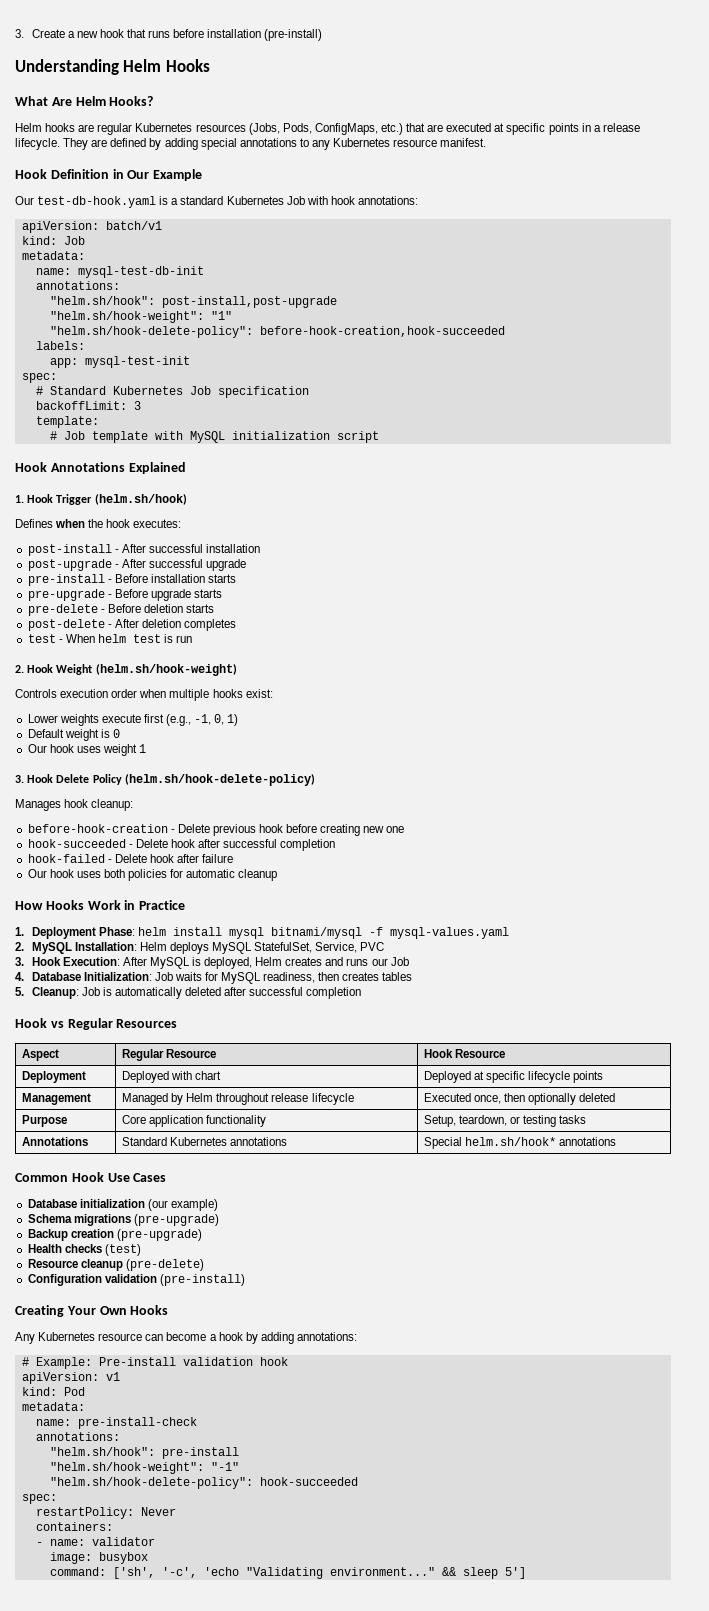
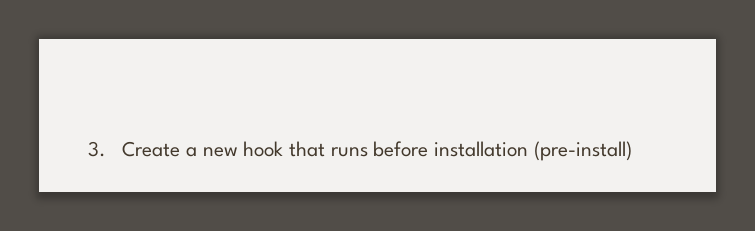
[15,59,210,75] [15,96,154,106] [15,123,640,135] [15,138,487,150] [15,169,203,181] [15,196,418,208] [21,221,162,233] [21,236,85,245] [21,251,85,260] [35,266,204,278] [35,281,120,290] [49,296,337,308] [49,311,232,323] [49,326,505,338] [35,341,85,350] [49,356,190,368] [21,373,57,383] [35,386,309,398] [35,401,141,410] [35,416,99,428] [49,431,379,443] [15,462,186,474] [15,494,187,505] [15,519,182,528] [27,544,261,556] [27,559,247,571] [27,574,237,586] [27,589,223,601] [27,604,215,616] [27,619,237,631] [27,634,193,643] [15,664,237,676] [15,689,273,701] [27,714,239,726] [27,729,120,741] [27,744,147,756] [15,774,315,786] [15,799,134,811] [27,824,405,836] [27,839,336,851] [27,854,234,863] [27,869,278,881] [15,900,186,910] [15,927,509,939] [15,942,385,954] [15,957,409,969] [15,972,413,984] [15,987,362,999] [15,1018,178,1030] [22,1049,60,1061] [122,1049,217,1061] [424,1049,506,1058] [22,1071,87,1083] [122,1071,222,1083] [424,1071,604,1083] [22,1093,92,1105] [122,1093,354,1105] [424,1093,616,1105] [22,1115,68,1127] [122,1115,267,1127] [424,1115,587,1127] [22,1137,89,1146] [122,1137,288,1146] [424,1137,617,1149] [15,1172,167,1182] [27,1199,218,1211] [27,1214,219,1226] [27,1229,202,1241] [27,1244,141,1256] [27,1259,204,1271] [27,1274,245,1286] [15,1305,169,1317] [15,1332,357,1344] [21,1357,288,1369] [21,1372,120,1384] [21,1387,85,1396] [21,1402,85,1411] [35,1417,197,1429] [35,1432,120,1441] [49,1447,239,1459] [49,1462,239,1474] [49,1477,358,1489] [21,1494,57,1504] [35,1507,176,1519] [35,1522,113,1531] [35,1537,155,1546] [49,1552,148,1564] [49,1567,526,1579] // Understanding Helm Hooks // What Are Helm Hooks? // Helm hooks are regular Kubernetes resources (Jobs, Pods, ConfigMaps, etc.) that are executed at specific points in a release lifecycle. They are defined by adding special annotations to any Kubernetes resource manifest. // Hook Definition in Our Example // Our test-db-hook.yaml is a standard Kubernetes Job with hook annotations: // apiVersion: batch/v1 // kind: Job // metadata: // name: mysql-test-db-init // annotations: // "helm.sh/hook": post-install,post-upgrade // "helm.sh/hook-weight": "1" // "helm.sh/hook-delete-policy": before-hook-creation,hook-succeeded // labels: // app: mysql-test-init // spec: // # Standard Kubernetes Job specification // backoffLimit: 3 // template: // # Job template with MySQL initialization script // Hook Annotations Explained // 1. Hook Trigger (helm.sh/hook) // Defines when the hook executes: // post-install - After successful installation // post-upgrade - After successful upgrade // pre-install - Before installation starts // pre-upgrade - Before upgrade starts // pre-delete - Before deletion starts // post-delete - After deletion completes // test - When helm test is run // 2. Hook Weight (helm.sh/hook-weight) // Controls execution order when multiple hooks exist: // Lower weights execute first (e.g., -1, 0, 1) // Default weight is 0 // Our hook uses weight 1 // 3. Hook Delete Policy (helm.sh/hook-delete-policy) // Manages hook cleanup: // before-hook-creation - Delete previous hook before creating new one // hook-succeeded - Delete hook after successful completion // hook-failed - Delete hook after failure // Our hook uses both policies for automatic cleanup // How Hooks Work in Practice // 1. Deployment Phase: helm install mysql bitnami/mysql -f mysql-values.yaml // 2. MySQL Installation: Helm deploys MySQL StatefulSet, Service, PVC // 3. Hook Execution: After MySQL is deployed, Helm creates and runs our Job // 4. Database Initialization: Job waits for MySQL readiness, then creates tables // 5. Cleanup: Job is automatically deleted after successful completion // Hook vs Regular Resources // Aspect | Regular Resource | Hook Resource // Deployment | Deployed with chart | Deployed at specific lifecycle points // Management | Managed by Helm throughout release lifecycle | Executed once, then optionally deleted // Purpose | Core application functionality | Setup, teardown, or testing tasks // Annotations | Standard Kubernetes annotations | Special helm.sh/hook* annotations // Common Hook Use Cases // Database initialization (our example) // Schema migrations (pre-upgrade) // Backup creation (pre-upgrade) // Health checks (test) // Resource cleanup (pre-delete) // Configuration validation (pre-install) // Creating Your Own Hooks // Any Kubernetes resource can become a hook by adding annotations: // # Example: Pre-install validation hook // apiVersion: v1 // kind: Pod // metadata: // name: pre-install-check // annotations: // "helm.sh/hook": pre-install // "helm.sh/hook-weight": "-1" // "helm.sh/hook-delete-policy": hook-succeeded // spec: // restartPolicy: Never // containers: // - name: validator // image: busybox // command: ['sh', '-c', 'echo "Validating environment..." && sleep 5'] -> (632, 151) none

